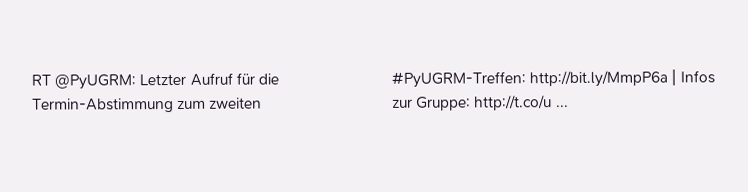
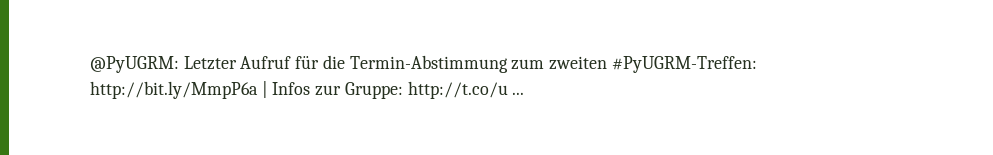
[31,74,51,86] RT -> (90, 64) none

